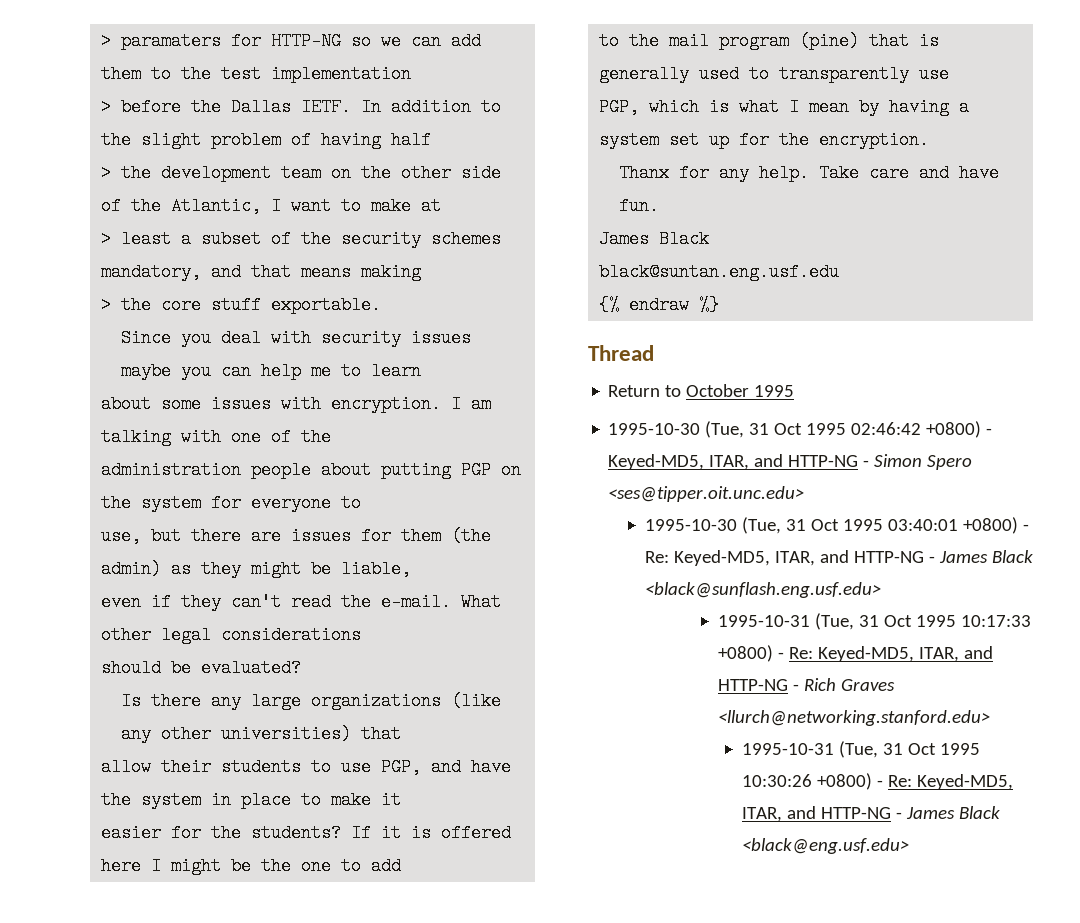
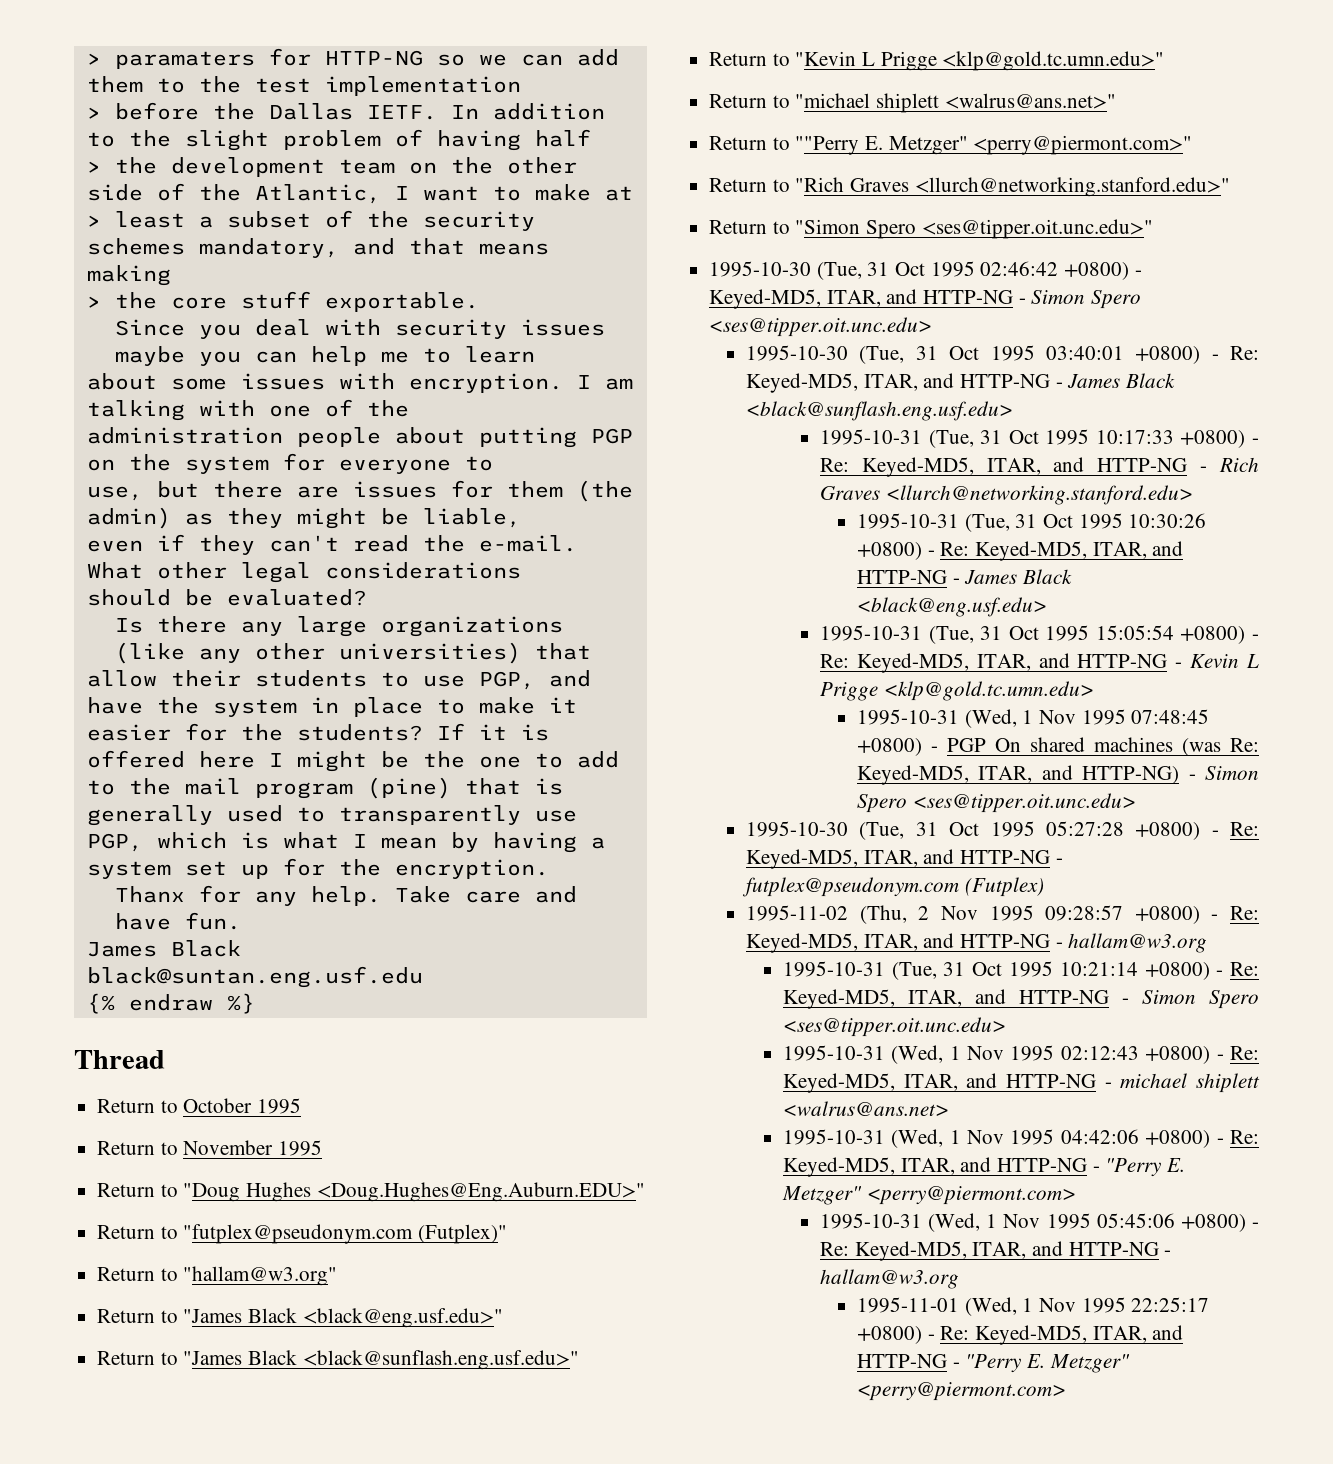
(795, 391) none -> [97,1140,323,1156] [97,1182,645,1202] [97,1224,508,1244] [97,1266,338,1286] [97,1308,503,1328] [97,1350,579,1370] [709,51,1165,71] [709,93,1116,113] [709,135,1193,155] [709,177,1230,197] [709,219,1153,239] // Return to November 1995 // Return to "Doug Hughes <Doug.Hughes@Eng.Auburn.EDU>" // Return to "futplex@pseudonym.com (Futplex)" // Return to "hallam@w3.org" // Return to "James Black <black@eng.usf.edu>" // Return to "James Black <black@sunflash.eng.usf.edu>" // Return to "Kevin L Prigge <klp@gold.tc.umn.edu>" // Return to "michael shiplett <walrus@ans.net>" // Return to ""Perry E. Metzger" <perry@piermont.com>" // Return to "Rich Graves <llurch@networking.stanford.edu>" // Return to "Simon Spero <ses@tipper.oit.unc.edu>"
(909, 846) none -> [819,625,1259,644] [819,653,1259,673] [819,681,1094,701] [856,709,1210,728] [856,737,1259,756] [856,765,1259,785] [856,793,1136,813] [746,821,1259,840] [746,849,1063,869] [742,877,1044,897] [746,905,1259,924] [746,933,1208,953] [782,961,1259,980] [782,989,1259,1009] [782,1017,1006,1037] [782,1045,1259,1064] [782,1073,1260,1093] [782,1101,949,1116] [782,1129,1259,1148] [782,1157,1185,1177] [781,1186,1076,1205] [819,1213,1259,1232] [819,1241,1172,1261] [819,1269,959,1289] [856,1297,1210,1316] [856,1325,1184,1345] [856,1354,1130,1373] [856,1382,1066,1401] // 1995-10-31 (Tue, 31 Oct 1995 15:05:54 +0800) - Re: Keyed-MD5, ITAR, and HTTP-NG - Kevin L Prigge <klp@gold.tc.umn.edu> // 1995-10-31 (Wed, 1 Nov 1995 07:48:45 +0800) - PGP On shared machines (was Re: Keyed-MD5, ITAR, and HTTP-NG) - Simon Spero <ses@tipper.oit.unc.edu> // 1995-10-30 (Tue, 31 Oct 1995 05:27:28 +0800) - Re: Keyed-MD5, ITAR, and HTTP-NG - futplex@pseudonym.com (Futplex) // 1995-11-02 (Thu, 2 Nov 1995 09:28:57 +0800) - Re: Keyed-MD5, ITAR, and HTTP-NG - hallam@w3.org // 1995-10-31 (Tue, 31 Oct 1995 10:21:14 +0800) - Re: Keyed-MD5, ITAR, and HTTP-NG - Simon Spero <ses@tipper.oit.unc.edu> // 1995-10-31 (Wed, 1 Nov 1995 02:12:43 +0800) - Re: Keyed-MD5, ITAR, and HTTP-NG - michael shiplett <walrus@ans.net> // 1995-10-31 (Wed, 1 Nov 1995 04:42:06 +0800) - Re: Keyed-MD5, ITAR, and HTTP-NG - "Perry E. Metzger" <perry@piermont.com> // 1995-10-31 (Wed, 1 Nov 1995 05:45:06 +0800) - Re: Keyed-MD5, ITAR, and HTTP-NG - hallam@w3.org // 1995-11-01 (Wed, 1 Nov 1995 22:25:17 +0800) - Re: Keyed-MD5, ITAR, and HTTP-NG - "Perry E. Metzger" <perry@piermont.com>

